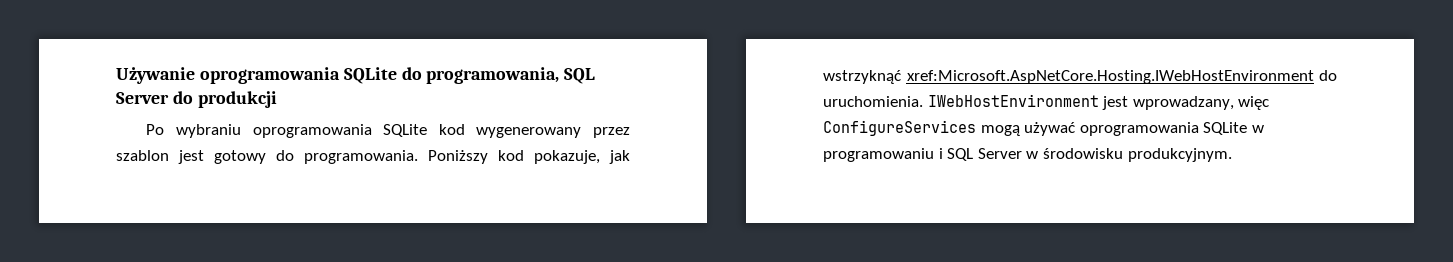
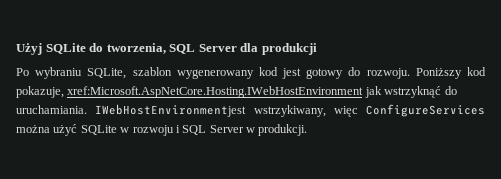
[116,67,340,84] Używanie oprogramowania -> [16,43,42,55] Użyj
[426,67,596,84] [116,91,193,104] programowania, SQL Server do -> [106,43,259,54] tworzenia, SQL Server dla
[252,124,630,138] [116,150,169,161] oprogramowania SQLite kod wygenerowany przez szablon -> [87,67,278,79] SQLite, szablon wygenerowany kod
[304,150,418,164] programowania. -> [366,68,410,79] rozwoju.
(600, 157) none -> [67,86,364,98] xref:Microsoft.AspNetCore.Hosting.IWebHostEnvironment
[906,70,1337,84] [823,94,1270,110] [823,120,1199,136] xref:Microsoft.AspNetCore.Hosting.IWebHostEnvironment do uruchomienia. IWebHostEnvironment jest wprowadzany, więc ConfigureServices mogą używać oprogramowania -> [444,86,457,95] [16,104,485,117] [16,124,78,136] do uruchamiania. IWebHostEnvironmentjest wstrzykiwany, więc ConfigureServices można użyć
[823,148,934,162] programowaniu -> [132,125,174,136] rozwoju
[1042,148,1232,162] środowisku produkcyjnym. -> [258,124,308,136] produkcji.

